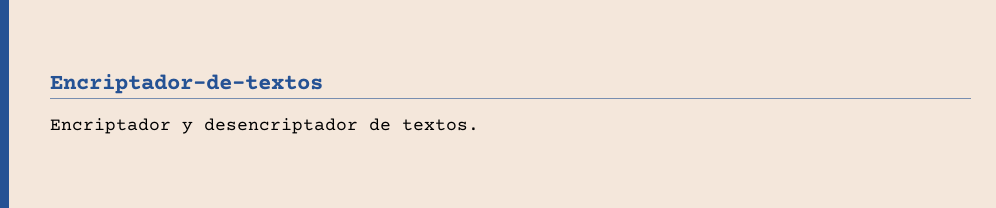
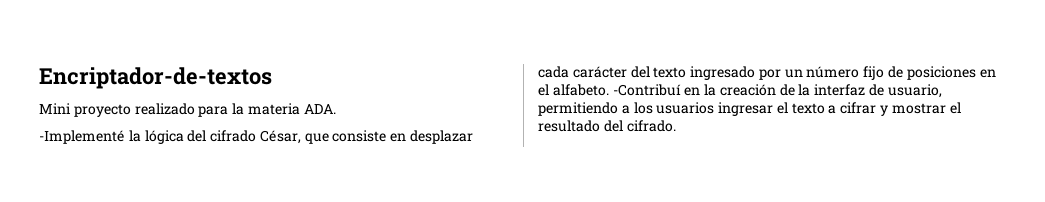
[50,118,479,134] Encriptador y desencriptador de textos. -> [39,103,336,117] [39,130,474,144] [538,66,996,80] [538,84,942,98] [538,102,961,116] [538,120,676,132] Mini proyecto realizado para la materia ADA. // -Implementé la lógica del cifrado César, que consiste en desplazar cada carácter del texto ingresado por un número fijo de posiciones en el alfabeto. -Contribuí en la creación de la interfaz de usuario, permitiendo a los usuarios ingresar el texto a cifrar y mostrar el resultado del cifrado.

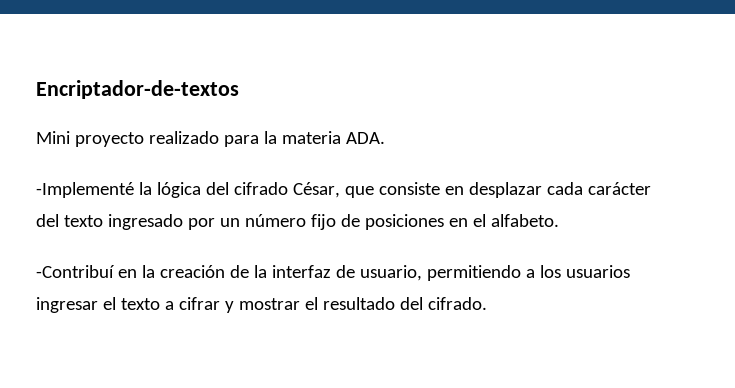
(609, 90) none -> (559, 220) //

